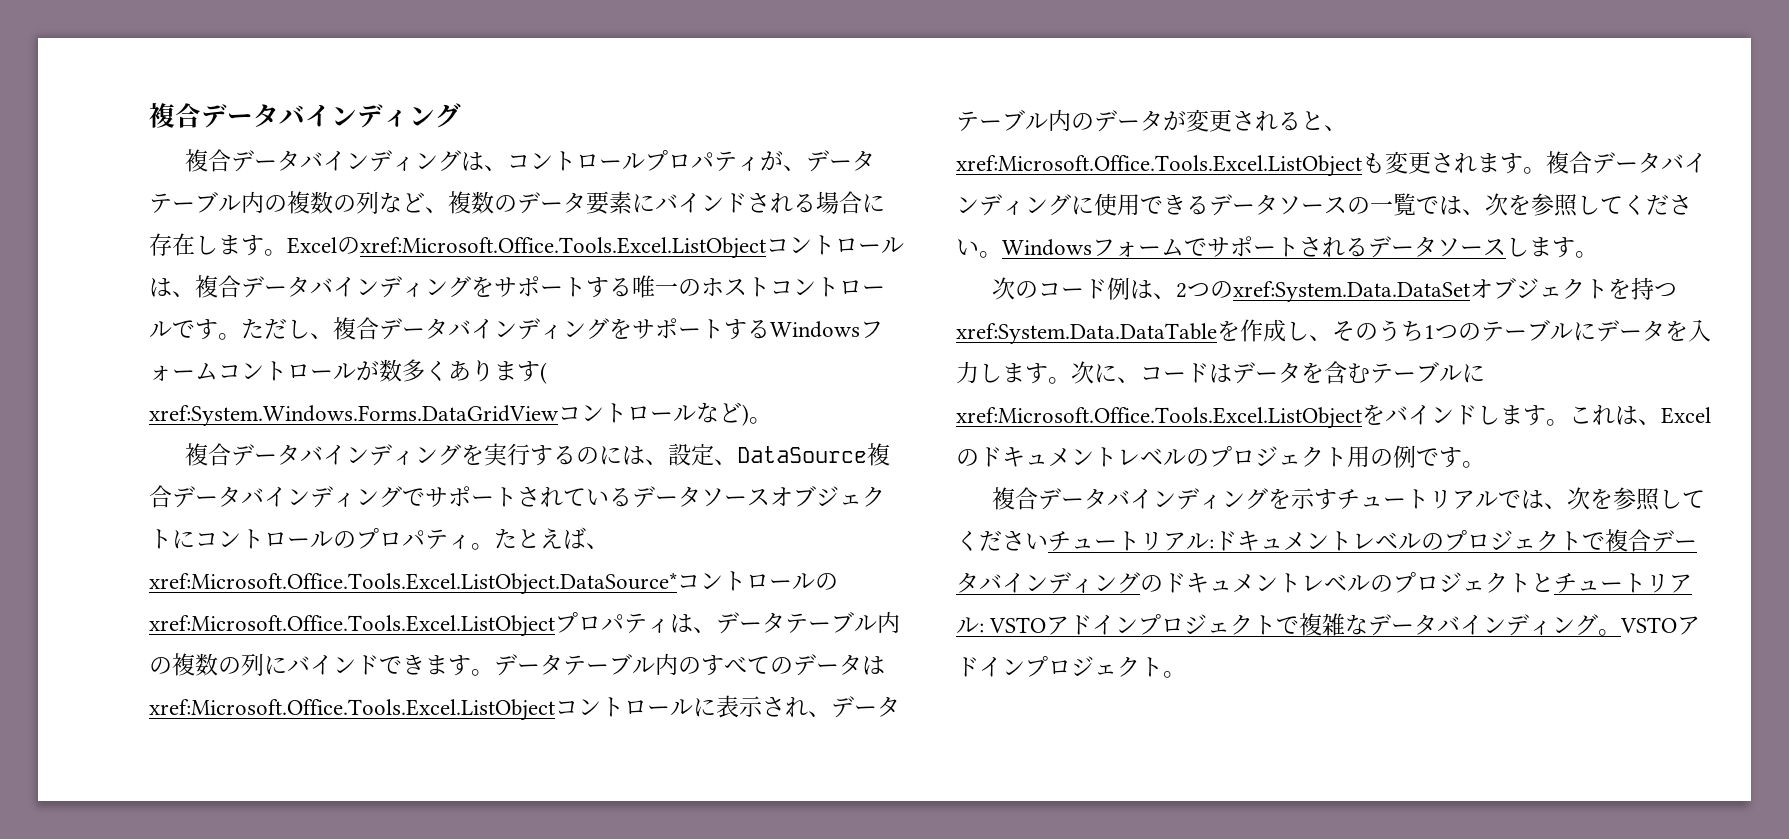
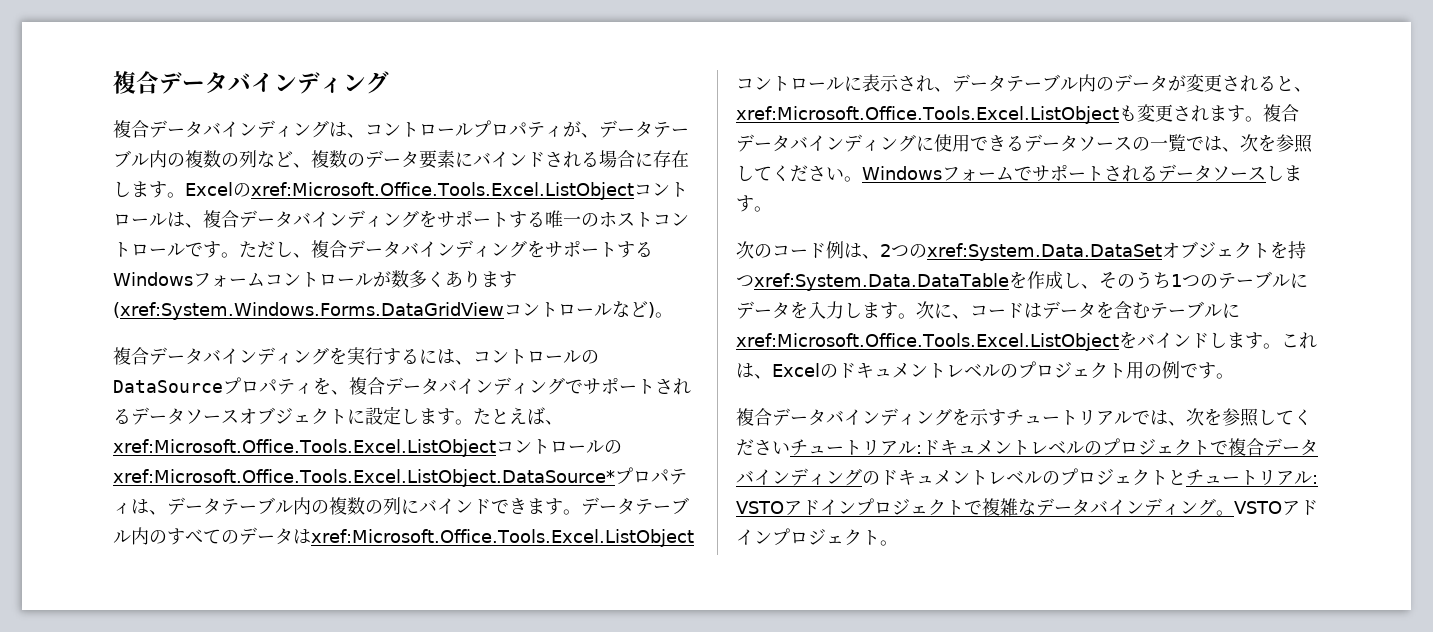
[540,362,547,384] [149,405,559,426] ( xref:System.Windows.Forms.DataGridView -> [113,302,504,320] (xref:System.Windows.Forms.DataGridView
[575,443,867,466] のには、設定、DataSource -> [419,349,599,365] [113,377,349,395] には、コントロールのDataSourceプロパティを、
[563,488,609,506] てい -> (691, 386) none
[195,527,609,550] [149,571,838,595] [149,615,555,637] コントロールのプロパティ。たとえば、xref:Microsoft.Office.Tools.Excel.ListObject.DataSource*コントロールのxref:Microsoft.Office.Tools.Excel.ListObject -> [365,406,563,425] [113,439,622,457] [113,469,615,487] 設定します。たとえば、xref:Microsoft.Office.Tools.Excel.ListObjectコントロールのxref:Microsoft.Office.Tools.Excel.ListObject.DataSource*

